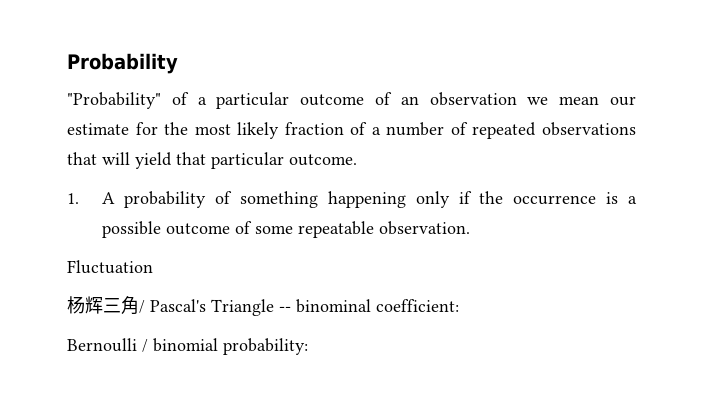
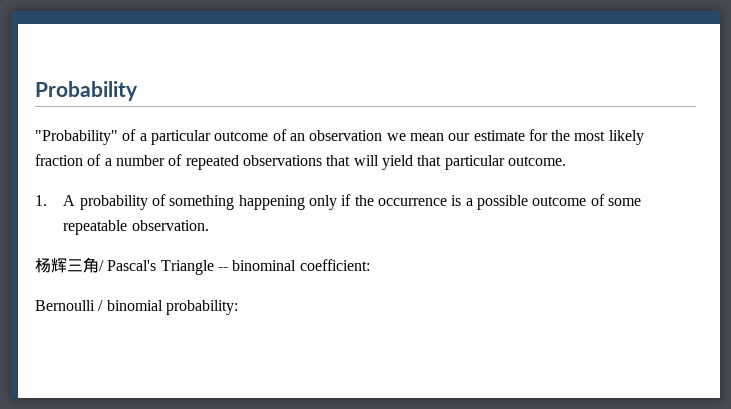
[67,260,153,274] // Fluctuation -> (209, 225) none

